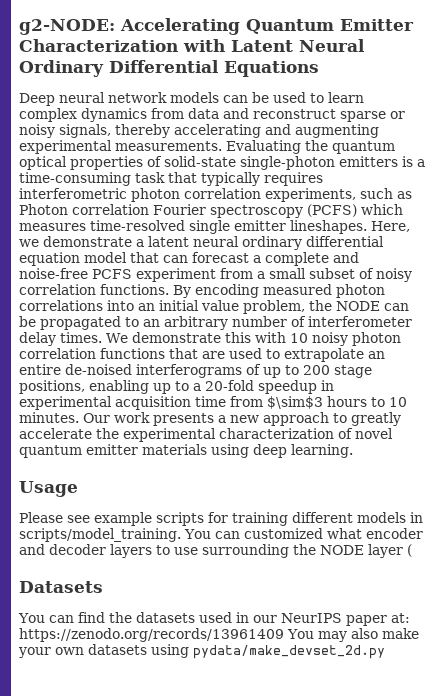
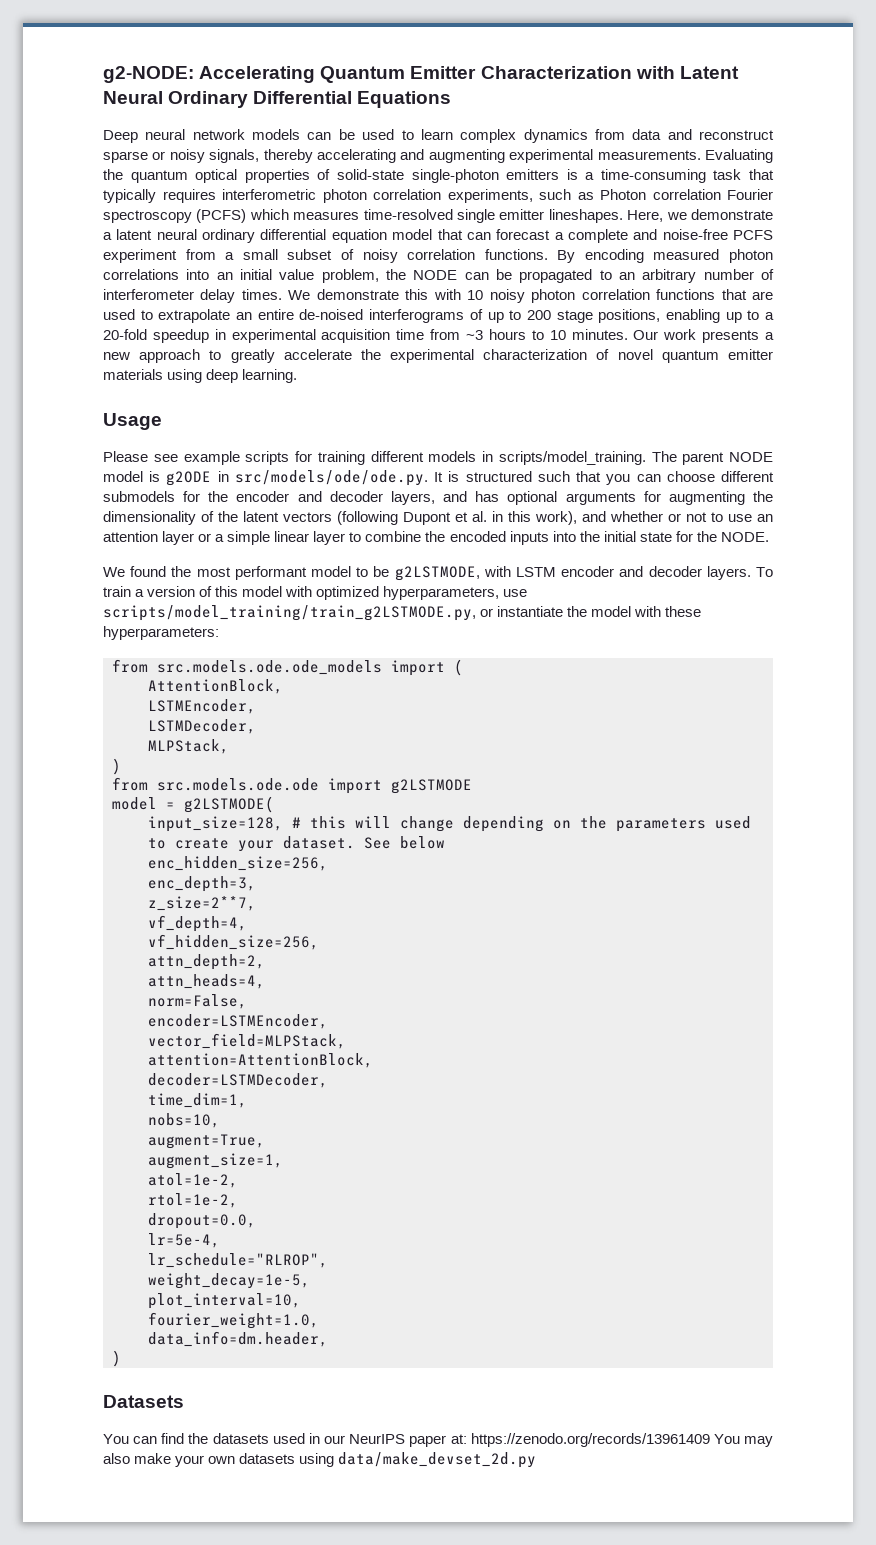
[267,396,323,409] $\sim$3 -> [466,330,484,340] ~3
[184,528,423,539] [19,544,412,558] You can customized what encoder and decoder layers to use surrounding the NODE layer ( -> [651,451,773,465] [103,470,775,486] [103,491,773,505] [103,511,773,525] [103,531,769,545] [103,566,774,581] [103,586,528,600] [103,605,702,621] [103,626,219,640] [112,659,463,676] [148,679,283,694] [148,699,256,714] [148,719,256,734] [148,739,229,754] [112,758,121,775] [112,777,472,794] [112,796,274,813] [148,816,751,832] [148,836,445,852] [148,856,328,871] [148,876,256,892] [148,896,256,911] [148,915,247,932] [148,934,319,950] [148,954,265,970] [148,974,265,989] [148,994,247,1009] [148,1014,328,1029] [148,1033,346,1049] [148,1053,373,1068] [148,1073,328,1088] [148,1093,247,1108] [148,1113,220,1128] [148,1134,265,1149] [148,1153,283,1169] [148,1173,238,1188] [148,1193,238,1208] [148,1213,256,1229] [148,1233,220,1248] [148,1253,328,1268] [148,1273,310,1289] [148,1293,301,1309] [148,1312,319,1329] [148,1331,328,1347] [112,1350,121,1367] The parent NODE model is g2ODE in src/models/ode/ode.py. It is structured such that you can choose different submodels for the encoder and decoder layers, and has optional arguments for augmenting the dimensionality of the latent vectors (following Dupont et al. in this work), and whether or not to use an attention layer or a simple linear layer to combine the encoded inputs into the initial state for the NODE. // We found the most performant model to be g2LSTMODE, with LSTM encoder and decoder layers. To train a version of this model with optimized hyperparameters, use scripts/model_training/train_g2LSTMODE.py, or instantiate the model with these hyperparameters: // from src.models.ode.ode_models import ( // AttentionBlock, // LSTMEncoder, // LSTMDecoder, // MLPStack, // ) // from src.models.ode.ode import g2LSTMODE // model = g2LSTMODE( // input_size=128, # this will change depending on the parameters used to create your dataset. See below // enc_hidden_size=256, // enc_depth=3, // z_size=2**7, // vf_depth=4, // vf_hidden_size=256, // attn_depth=2, // attn_heads=4, // norm=False, // encoder=LSTMEncoder, // vector_field=MLPStack, // attention=AttentionBlock, // decoder=LSTMDecoder, // time_dim=1, // nobs=10, // augment=True, // augment_size=1, // atol=1e-2, // rtol=1e-2, // dropout=0.0, // lr=5e-4, // lr_schedule="RLROP", // weight_decay=1e-5, // plot_interval=10, // fourier_weight=1.0, // data_info=dm.header, // )
[193,645,385,659] pydata/make_devset_2d.py -> [338,1452,537,1468] data/make_devset_2d.py

